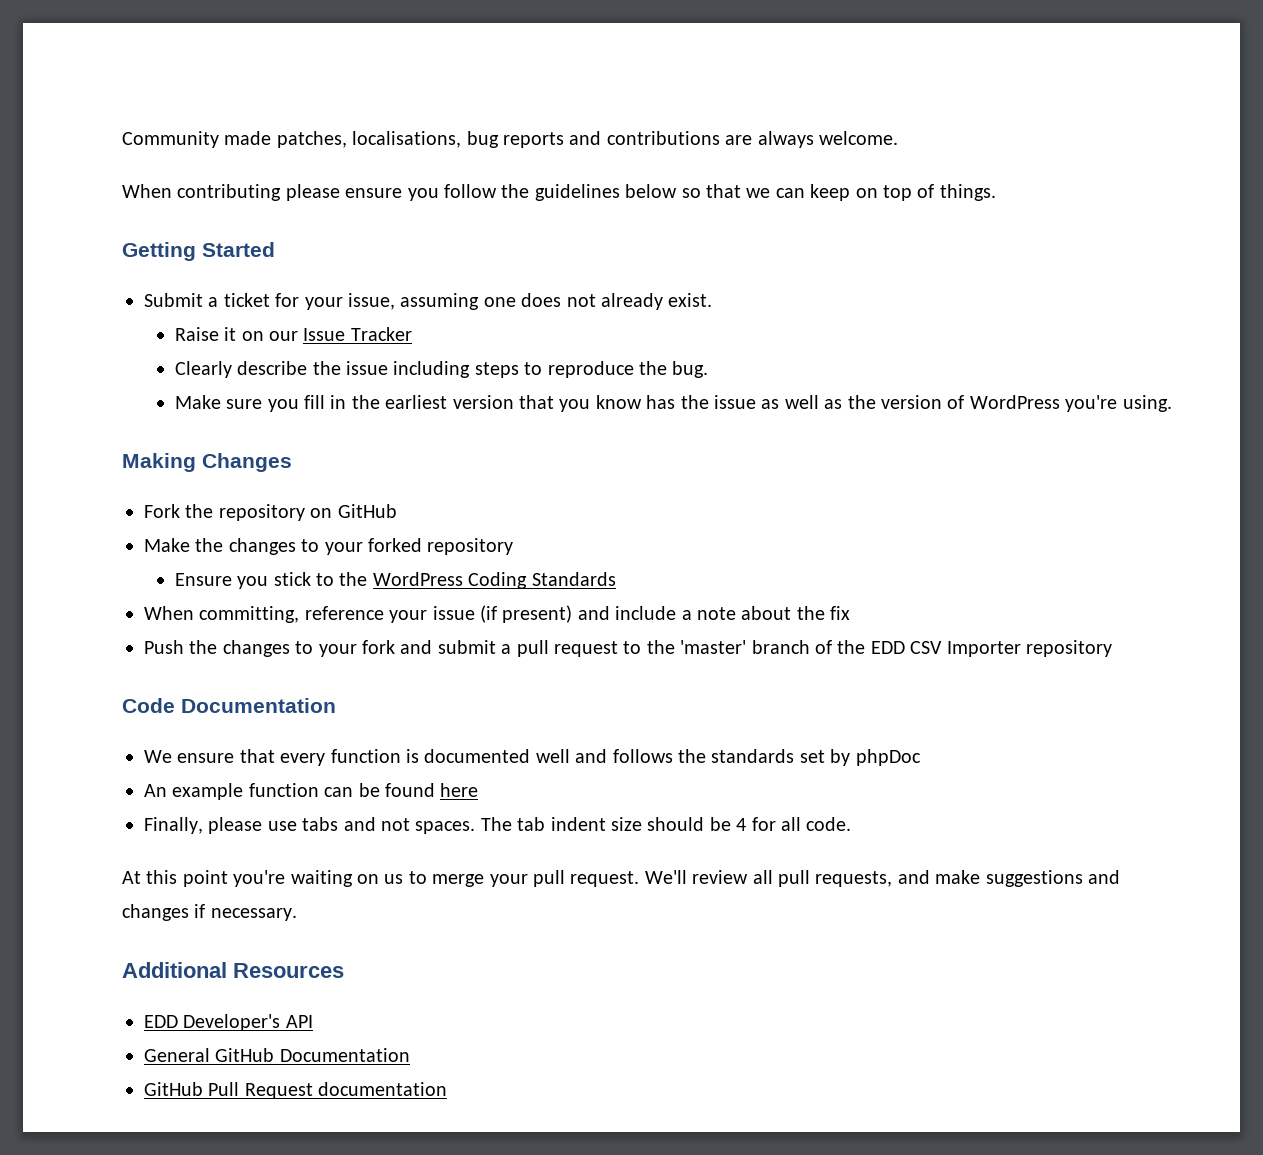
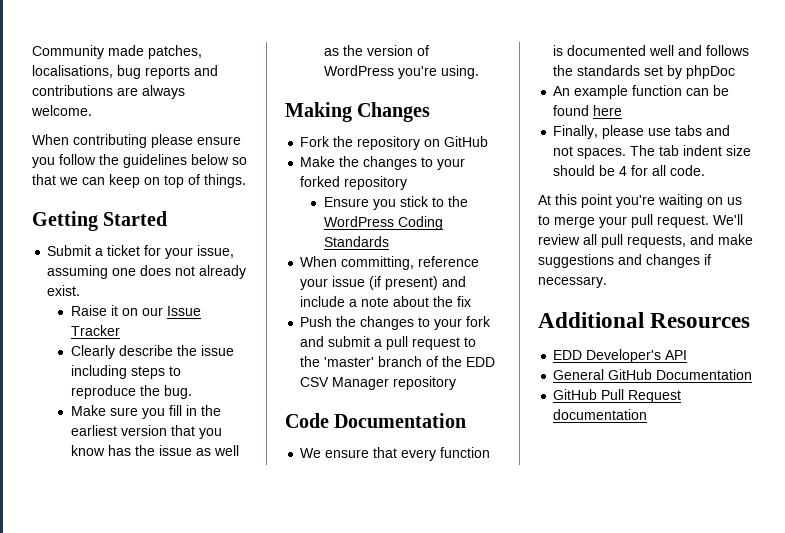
[946,641,1021,657] Importer -> [332,377,390,390] Manager

